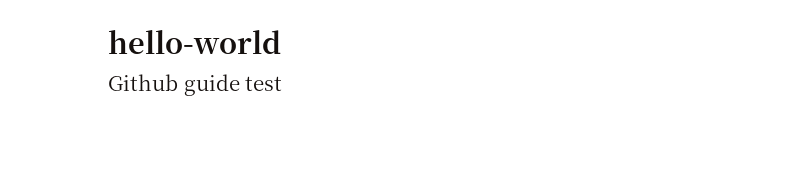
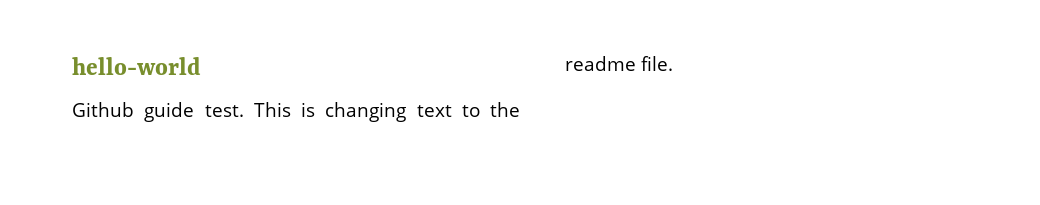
[245,76,283,91] test -> [204,102,520,122] [565,56,673,71] test. This is changing text to the readme file.

